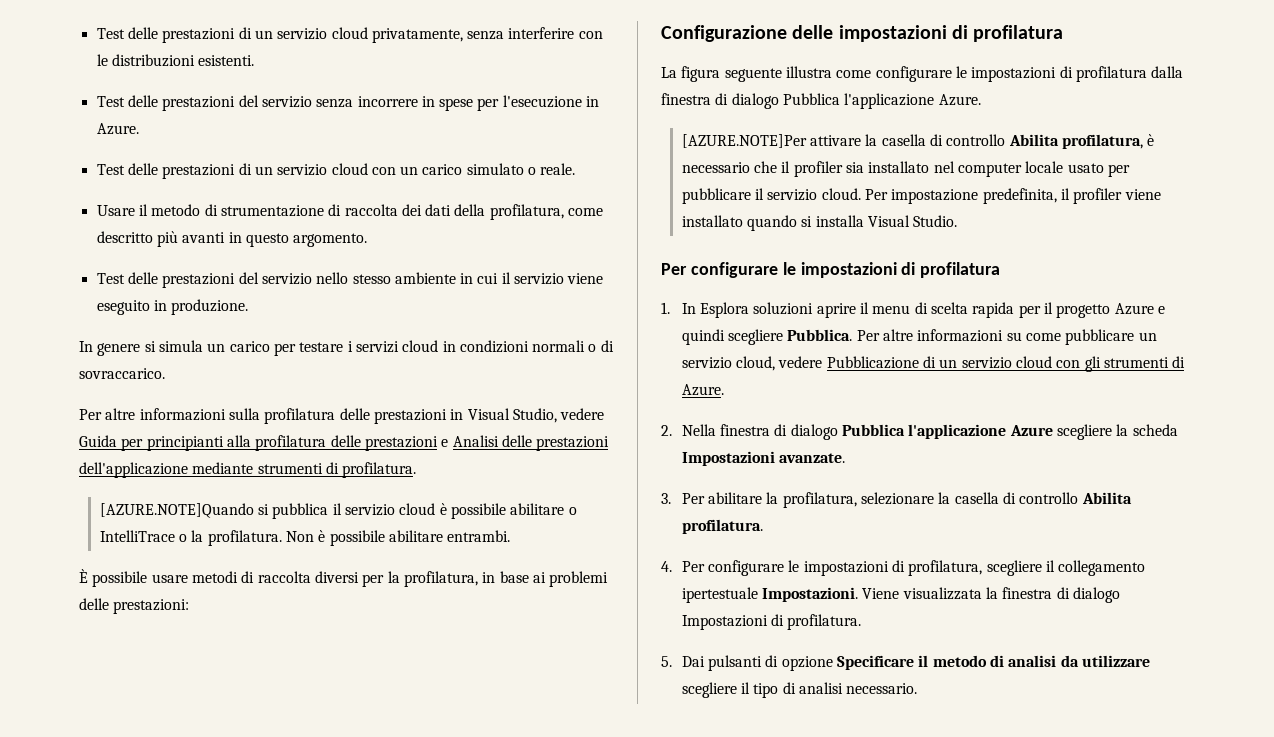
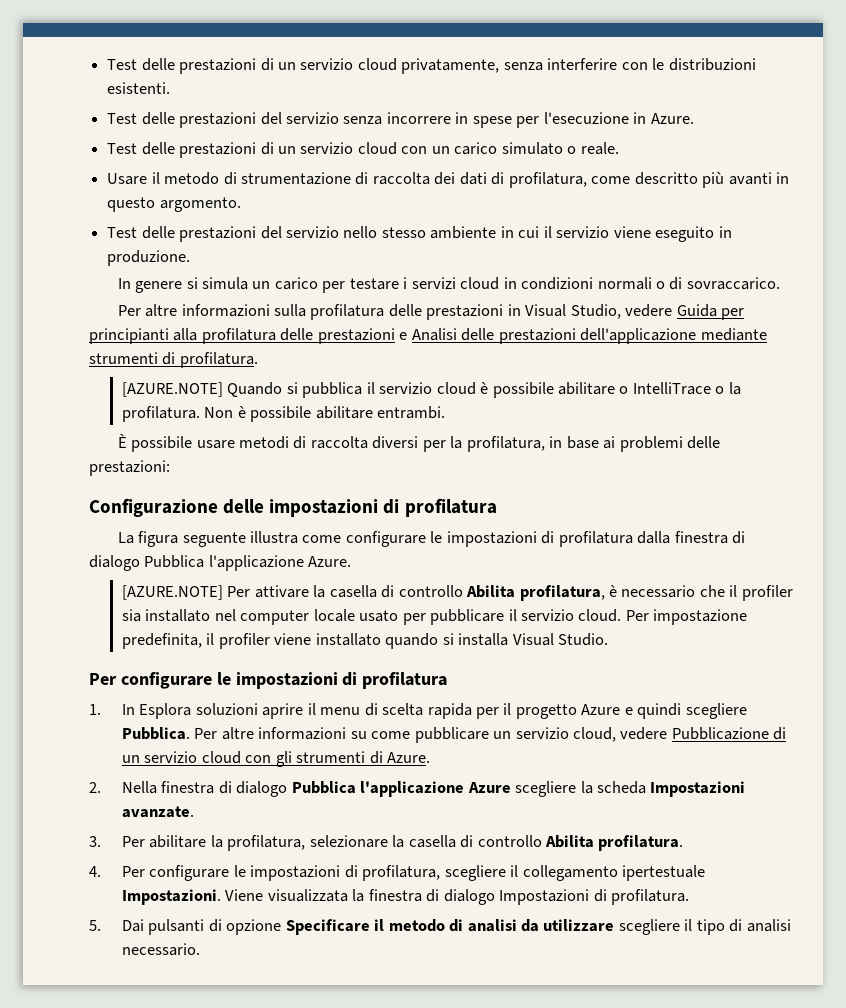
[454,204,486,216] della -> [491,172,505,185] di
[99,503,254,518] [AZURE.NOTE]Quando -> [121,382,283,397] [AZURE.NOTE] Quando
[681,134,807,148] [AZURE.NOTE]Per -> [121,585,251,600] [AZURE.NOTE] Per

